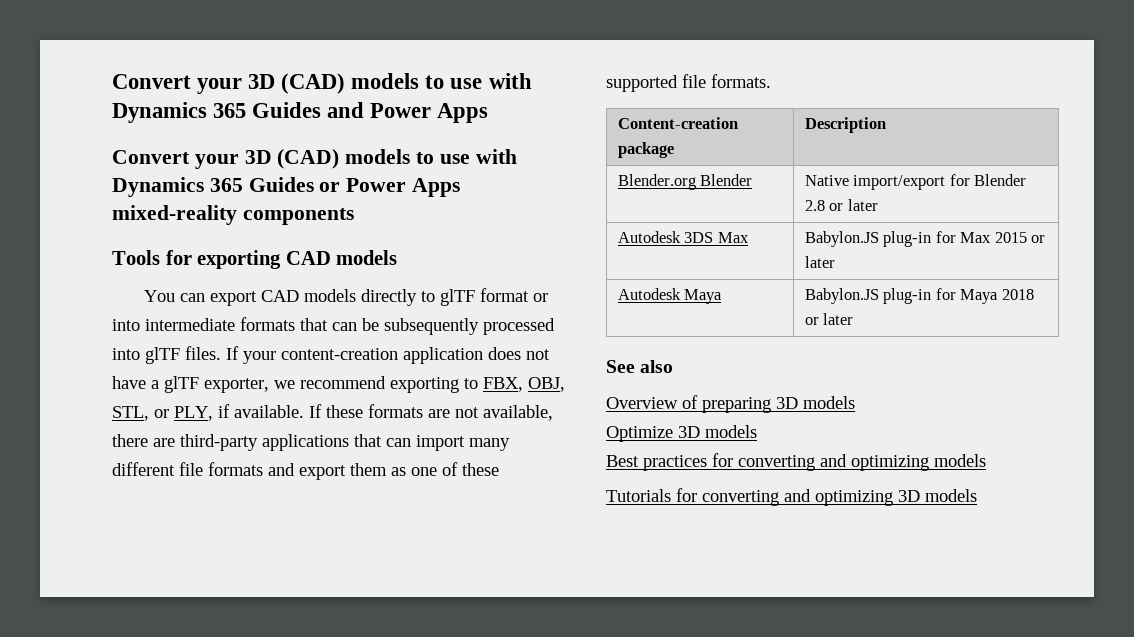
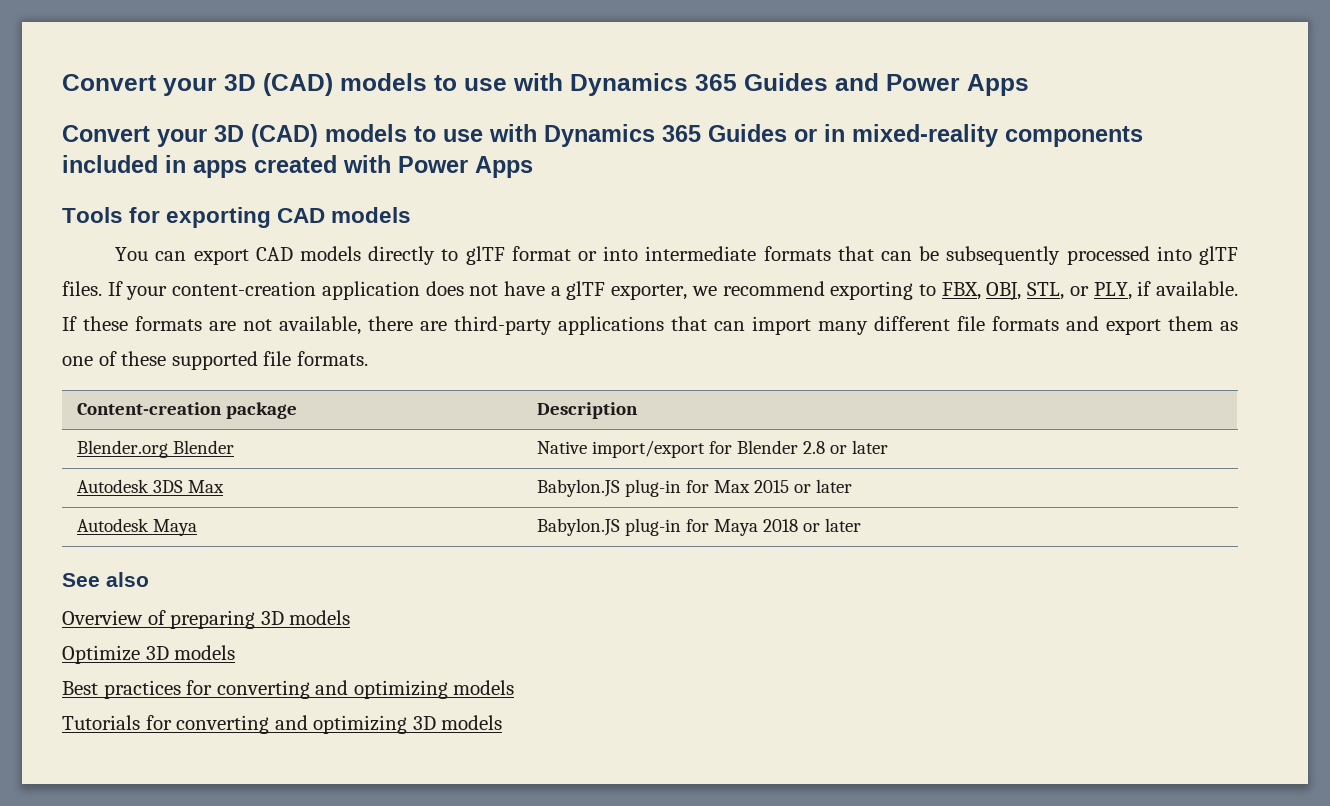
[346,178,461,197] [112,205,354,225] Power Apps mixed-reality components -> [824,124,1143,147] [62,155,533,178] in mixed-reality components included in apps created with Power Apps

